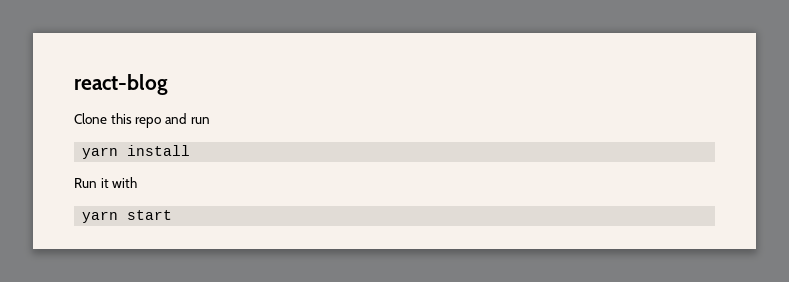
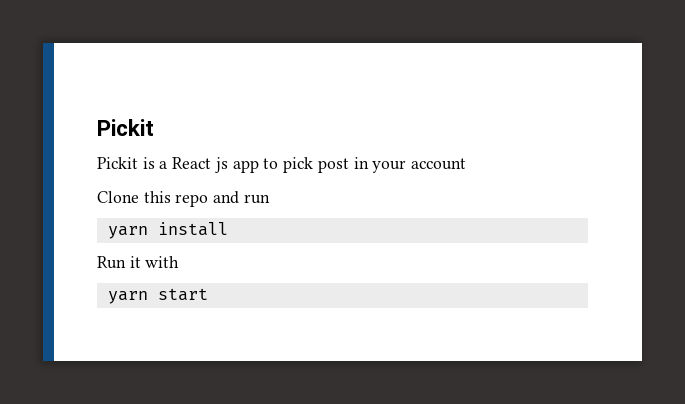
[74,74,168,95] react-blog -> [97,119,154,136] [97,157,466,173] Pickit // Pickit is a React js app to pick post in your account

